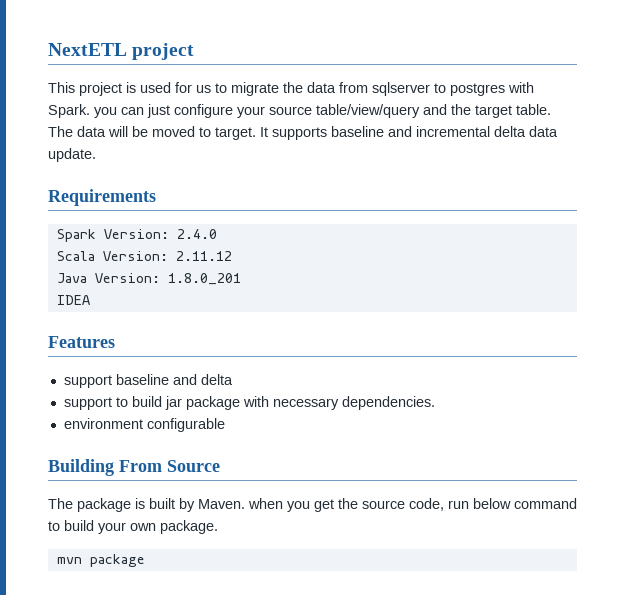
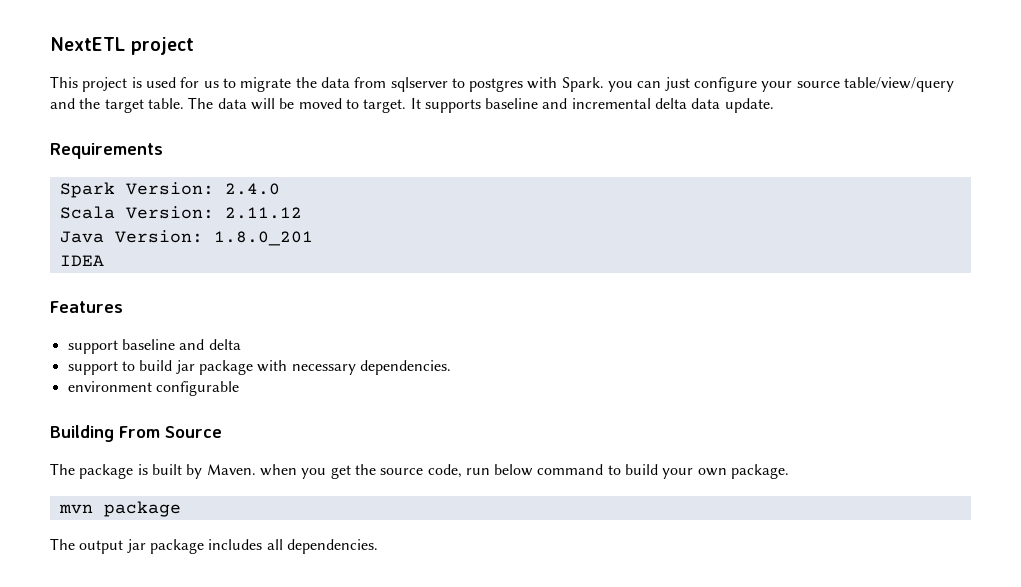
(145, 560) none -> [50,538,378,554] // The output jar package includes all dependencies.

